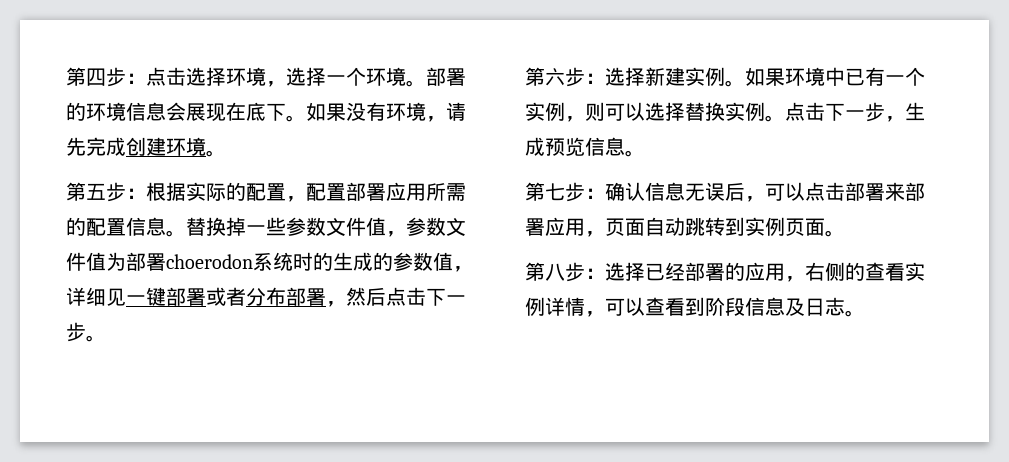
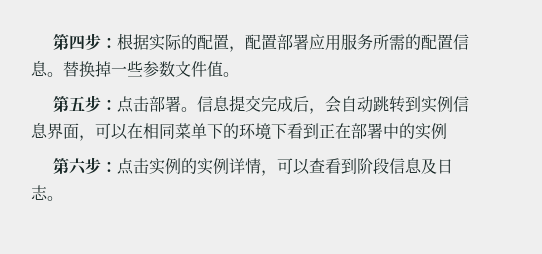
[146,67,466,87] [66,102,466,122] [66,137,226,157] [66,182,146,202] 点击选择环境，选择一个环境。部署的环境信息会展现在底下。如果没有环境，请先完成创建环境。 // 第五步： -> (117, 42) none
(426, 192) none -> [340,34,373,50] 服务
[386,217,466,237] [66,252,473,272] [66,287,466,307] [66,322,106,342] [525,67,925,87] [525,102,925,122] [525,137,645,157] [525,182,925,202] [525,217,845,237] [525,262,905,282] ，参数文件值为部署choerodon系统时的生成的参数值，详细见一键部署或者分布部署，然后点击下一步。 // 第六步：选择新建实例。如果环境中已有一个实例，则可以选择替换实例。点击下一步，生成预览信息。 // 第七步：确认信息无误后，可以点击部署来部署应用，页面自动跳转到实例页面。 // 第八步：选择已经部署的应用，右侧的查看 -> [223,72,239,77] [52,95,469,114] [31,123,447,141] [52,157,197,175] 。 // 第五步：点击部署。信息提交完成后，会自动跳转到实例信息界面，可以在相同菜单下的环境下看到正在部署中的实例 // 第六步：点击实例的

